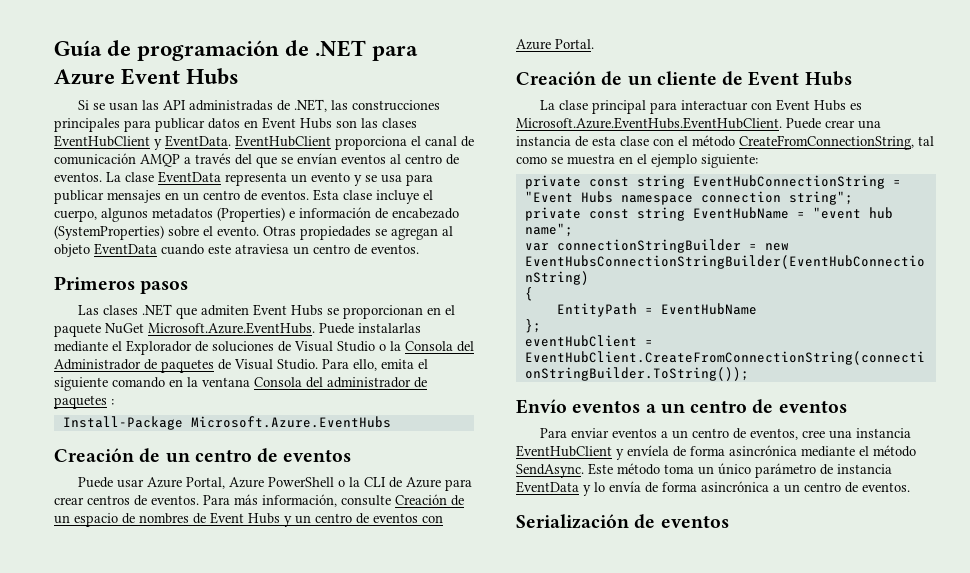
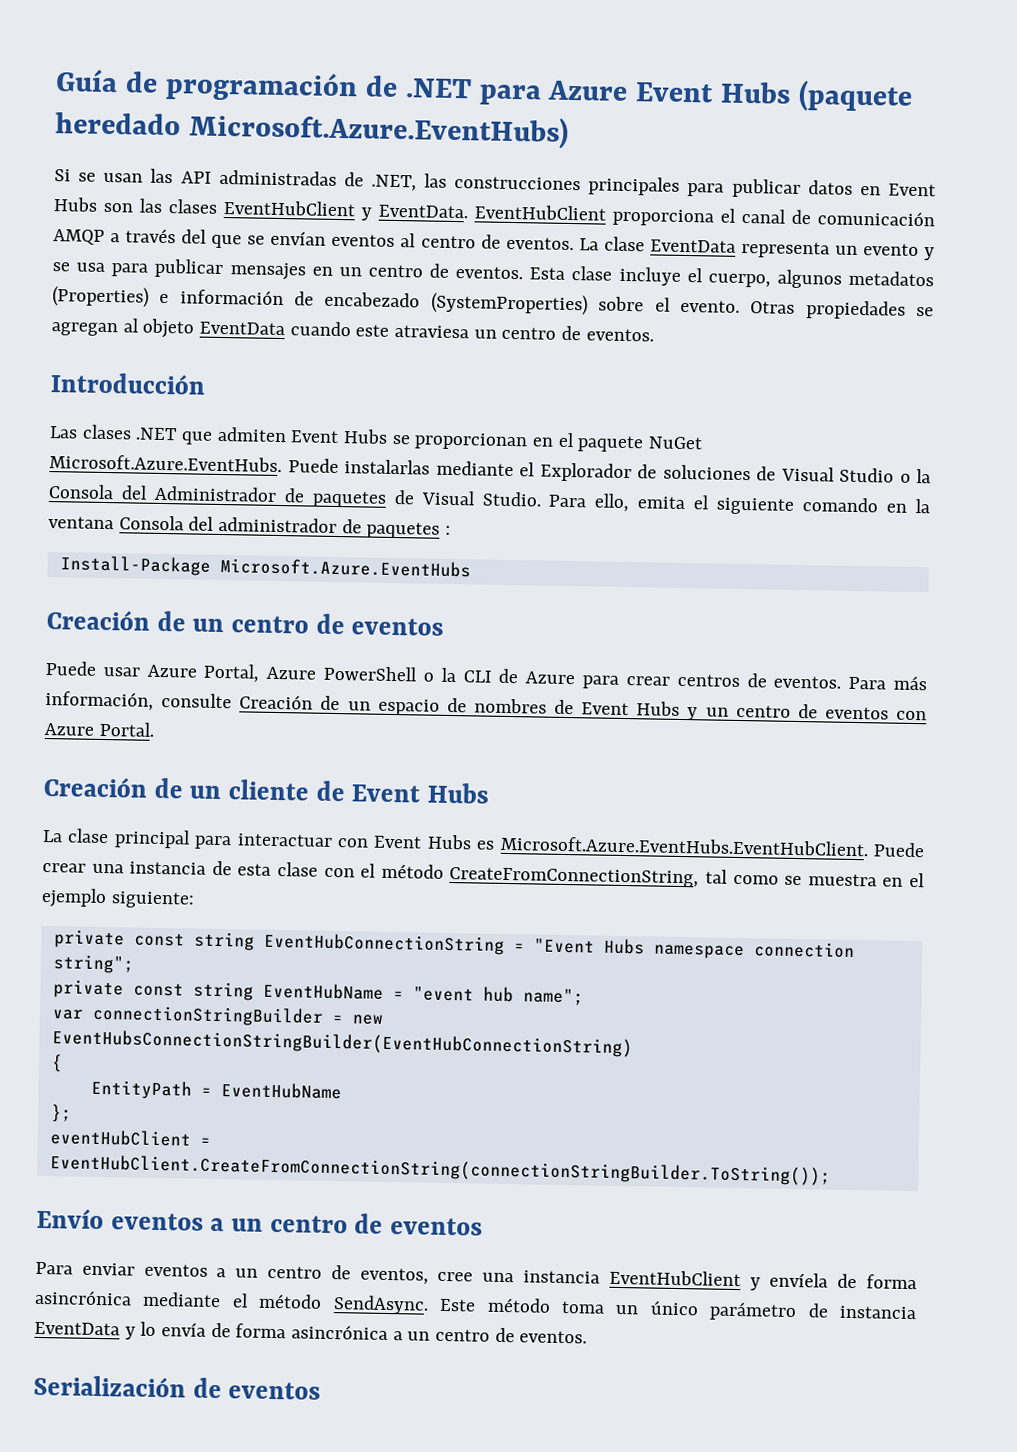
(240, 76) none -> [798,79,914,113] [55,111,569,149] (paquete heredado Microsoft.Azure.EventHubs)
[54,276,189,294] Primeros pasos -> [50,372,206,395] Introducción

